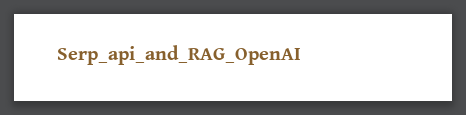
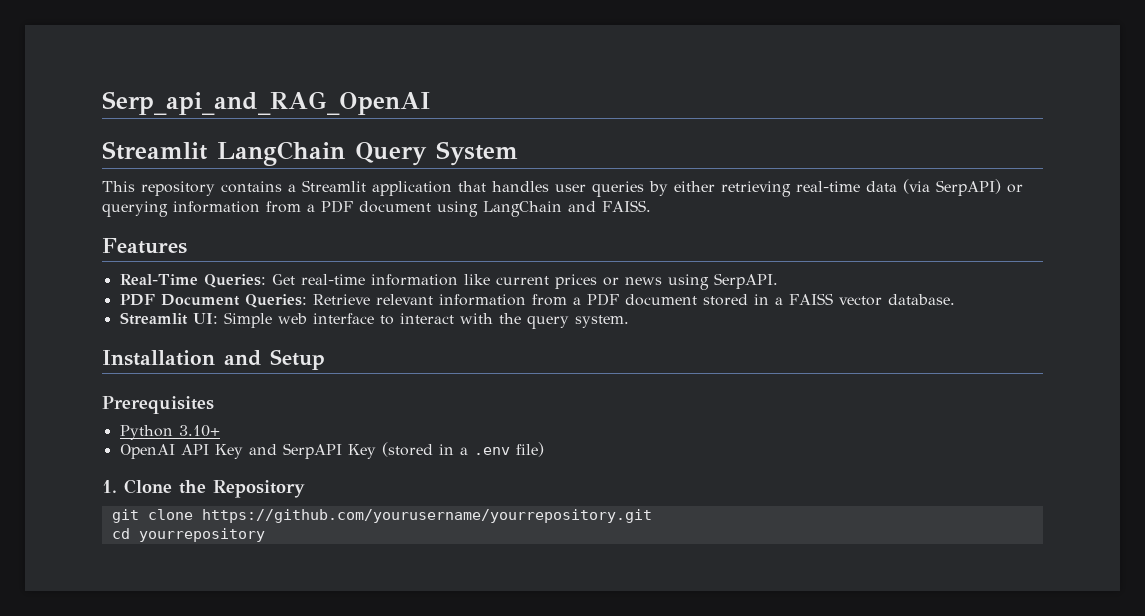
(301, 55) none -> [102,141,518,166] [102,179,1023,197] [102,200,651,217] [102,238,187,254] [119,273,778,290] [119,293,955,308] [119,312,629,329] [102,349,325,370] [102,396,214,414] [119,425,220,440] [119,442,544,459] [102,479,305,498] [111,509,652,523] [111,528,265,542] // Streamlit LangChain Query System // This repository contains a Streamlit application that handles user queries by either retrieving real-time data (via SerpAPI) or querying information from a PDF document using LangChain and FAISS. // Features // Real-Time Queries: Get real-time information like current prices or news using SerpAPI. // PDF Document Queries: Retrieve relevant information from a PDF document stored in a FAISS vector database. // Streamlit UI: Simple web interface to interact with the query system. // Installation and Setup // Prerequisites // Python 3.10+ // OpenAI API Key and SerpAPI Key (stored in a .env file) // 1. Clone the Repository // git clone https://github.com/yourusername/yourrepository.git // cd yourrepository

